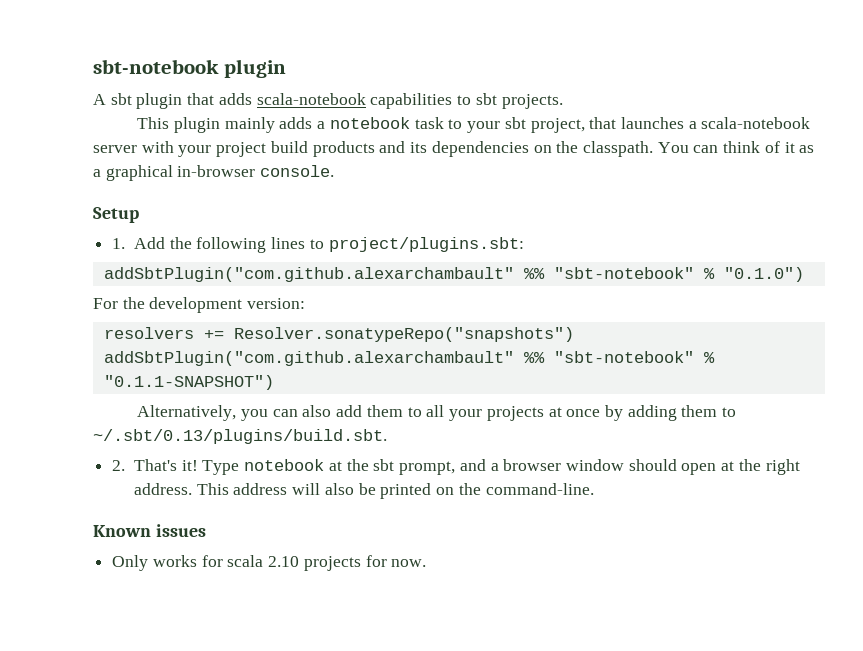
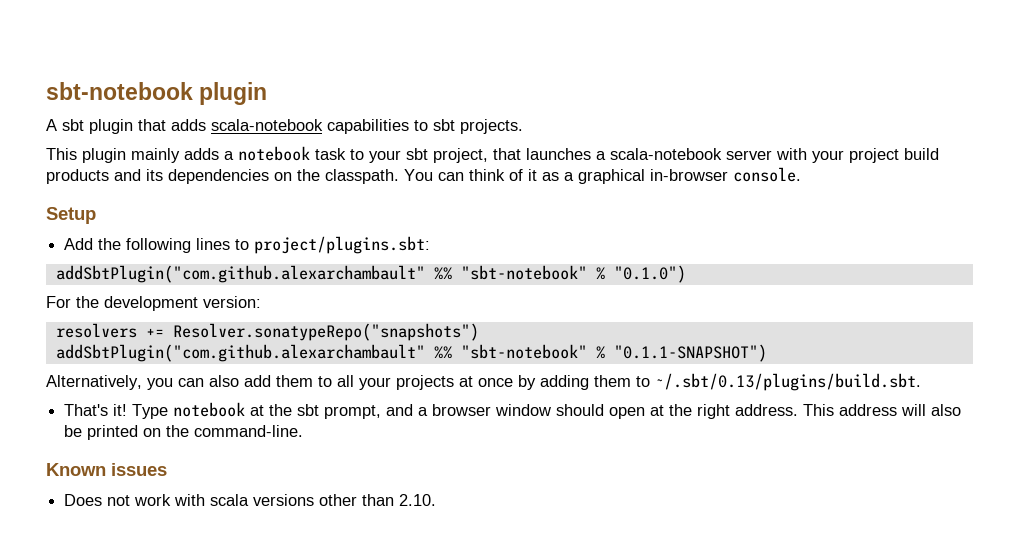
[112,238,126,249] 1. -> (96, 215) none
[112,460,126,471] 2. -> (921, 382) none
[112,555,427,571] Only works for scala 2.10 projects for now. -> [64,494,437,506] Does not work with scala versions other than 2.10.

